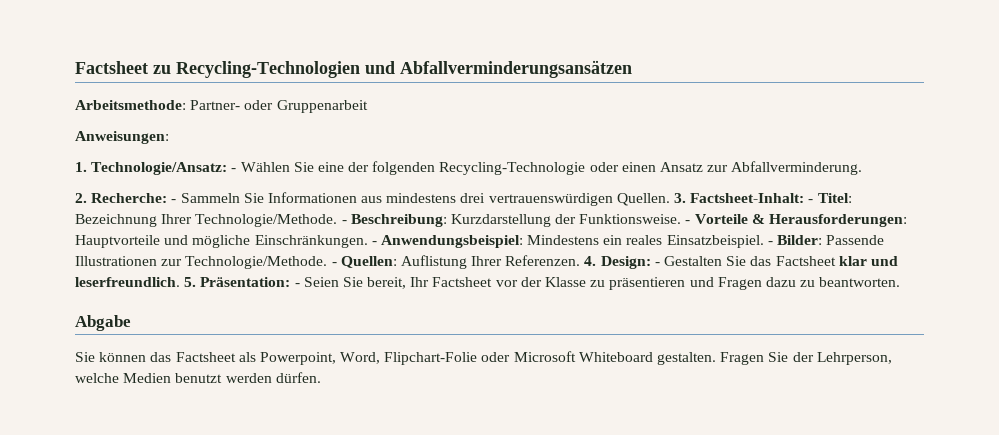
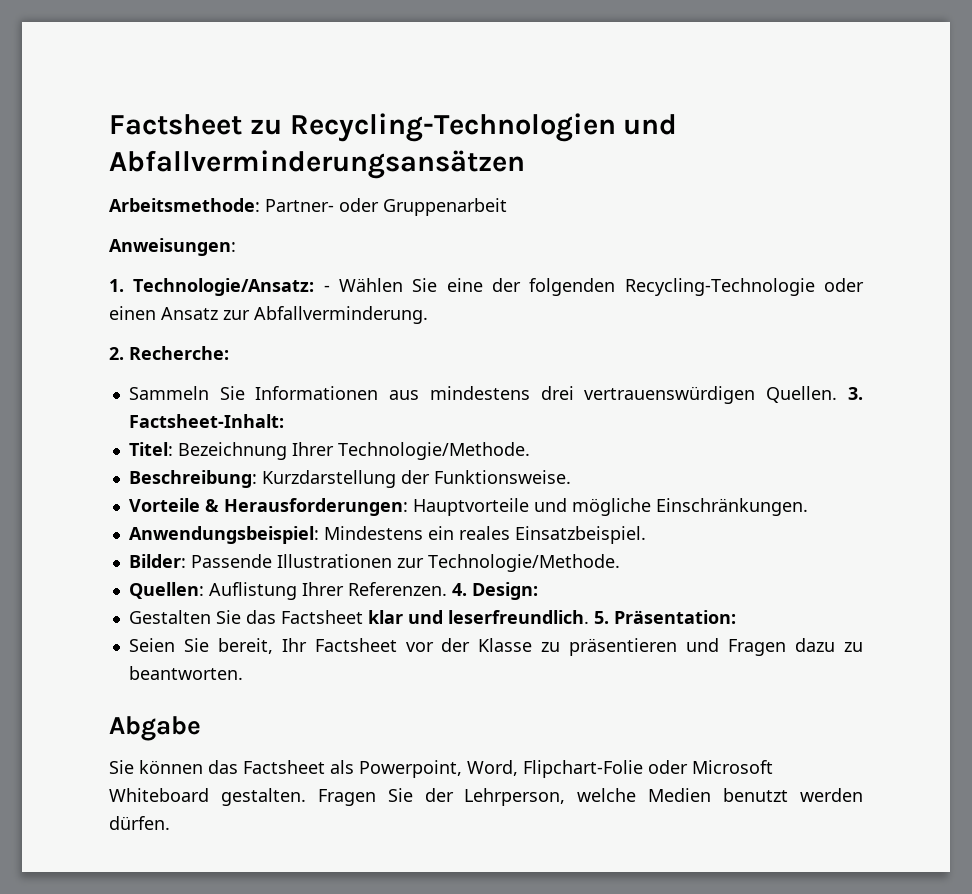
[171,199,177,203] - -> (229, 353) //
[808,199,814,203] - -> (284, 421) //
[341,220,347,224] - -> (530, 451) //
[685,220,691,224] - -> (571, 477) //
[371,241,377,245] - -> (808, 507) //
[767,241,773,245] - -> (646, 535) //
[331,262,337,266] - -> (620, 563) //
[654,262,660,266] - -> (538, 591) //
[294,283,300,287] - -> (736, 617) //

